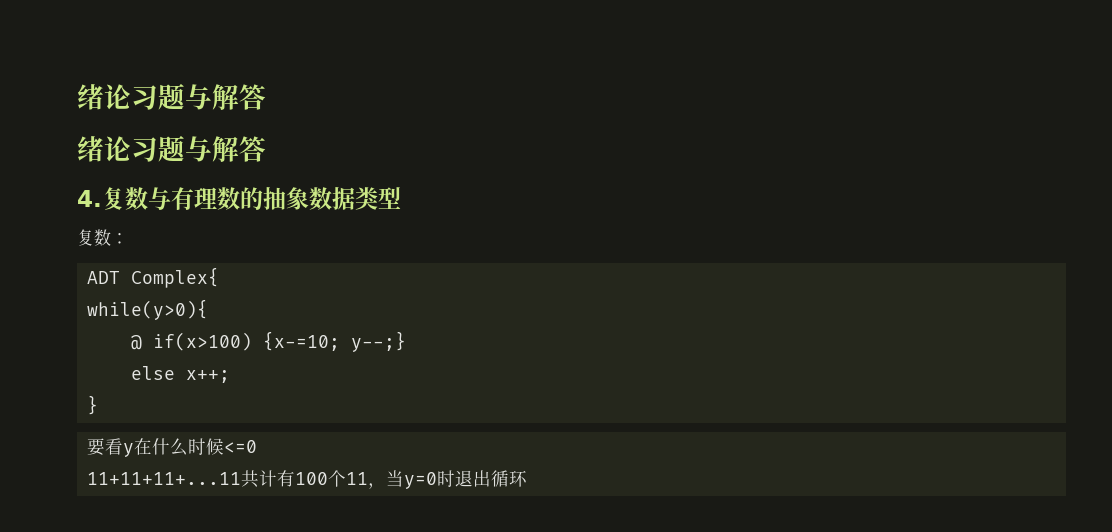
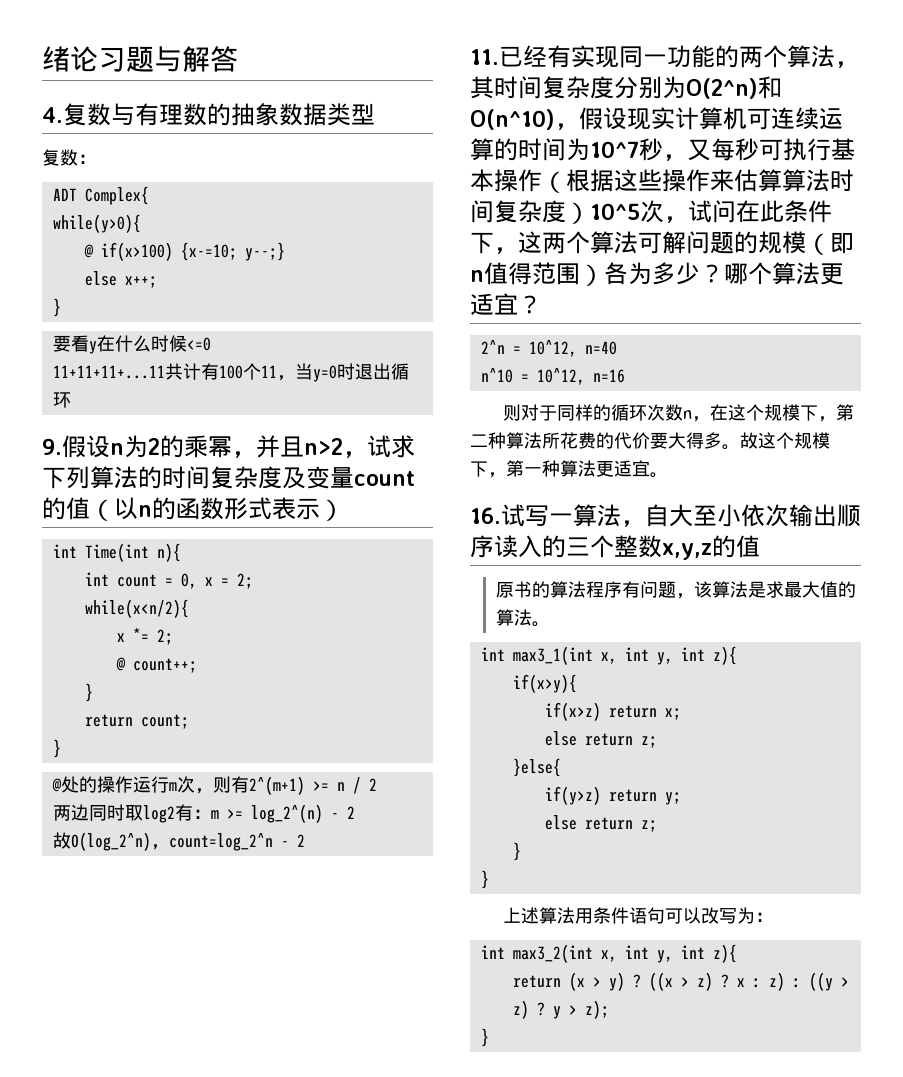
[77,83,266,110] [77,135,266,162] 绪论习题与解答 // 绪论习题与解答 -> [42,46,238,72] 绪论习题与解答
(528, 478) none -> [42,435,415,458] [42,466,415,489] [42,497,344,521] [52,543,181,562] [84,572,253,589] [84,599,189,618] [116,628,173,645] [115,657,197,673] [84,683,93,702] [84,714,189,729] [52,739,61,758] [51,776,377,795] [52,804,355,823] [52,832,305,851] [470,45,859,68] [470,76,782,99] [470,107,843,130] [470,138,855,161] [470,169,854,193] [470,200,832,224] [470,231,854,255] [470,262,844,286] [470,293,542,315] [480,340,617,357] [480,368,625,385] [503,404,855,422] [470,432,830,450] [470,460,668,478] [470,504,861,527] [470,535,760,560] [495,581,856,599] [495,609,550,627] [480,646,737,665] [512,674,577,693] [544,702,681,721] [544,731,657,748] [512,758,561,777] [544,786,681,805] [544,815,657,832] [512,842,521,861] [480,870,489,889] [503,907,774,924] [480,944,737,963] [512,972,849,991] [512,1000,609,1019] [480,1028,489,1047] // 9.假设n为2的乘幂，并且n>2，试求下列算法的时间复杂度及变量count的值（以n的函数形式表示） // int Time(int n){ // int count = 0, x = 2; // while(x<n/2){ // x *= 2; // @ count++; // } // return count; // } // @处的操作运行m次，则有2^(m+1) >= n / 2 // 两边同时取log2有：m >= log_2^(n) - 2 // 故O(log_2^n)，count=log_2^n - 2 // 11.已经有实现同一功能的两个算法，其时间复杂度分别为O(2^n)和O(n^10)，假设现实计算机可连续运算的时间为10^7秒，又每秒可执行基本操作（根据这些操作来估算算法时间复杂度）10^5次，试问在此条件下，这两个算法可解问题的规模（即n值得范围）各为多少？哪个算法更适宜？ // 2^n = 10^12, n=40 // n^10 = 10^12, n=16 // 则对于同样的循环次数n，在这个规模下，第二种算法所花费的代价要大得多。故这个规模下，第一种算法更适宜。 // 16.试写一算法，自大至小依次输出顺序读入的三个整数x,y,z的值 // 原书的算法程序有问题，该算法是求最大值的算法。 // int max3_1(int x, int y, int z){ // if(x>y){ // if(x>z) return x; // else return z; // }else{ // if(y>z) return y; // else return z; // } // } // 上述算法用条件语句可以改写为： // int max3_2(int x, int y, int z){ // return (x > y) ? ((x > z) ? x : z) : ((y > z) ? y > z); // }

